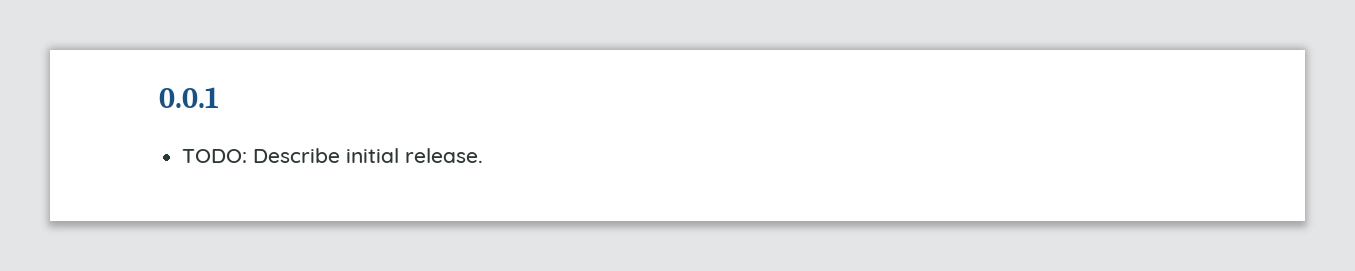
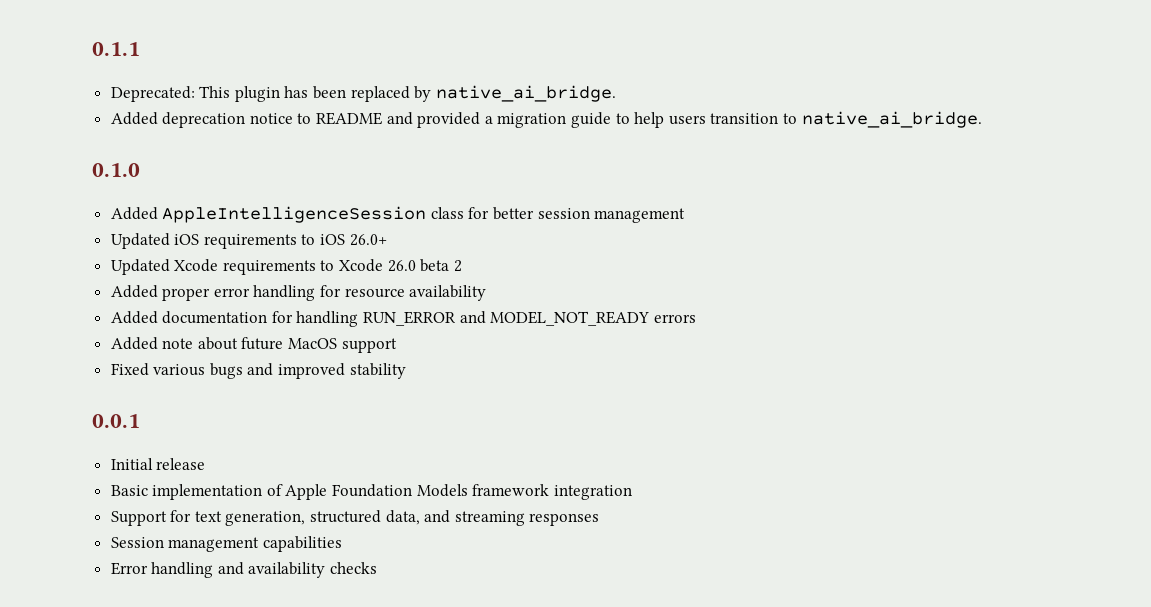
[159,87,219,108] [182,148,484,163] 0.0.1 // TODO: Describe initial release. -> [92,42,140,56] [110,85,616,102] [110,111,982,128] [92,163,140,177] [110,206,686,223] [110,233,387,249] [110,259,462,275] [110,285,487,301] [110,311,696,327] [110,337,397,353] [110,363,406,379] [92,414,140,428] [110,458,206,470] [110,484,632,500] [110,510,600,526] [110,536,342,552] [110,562,378,578] 0.1.1 // Deprecated: This plugin has been replaced by native_ai_bridge. // Added deprecation notice to README and provided a migration guide to help users transition to native_ai_bridge. // 0.1.0 // Added AppleIntelligenceSession class for better session management // Updated iOS requirements to iOS 26.0+ // Updated Xcode requirements to Xcode 26.0 beta 2 // Added proper error handling for resource availability // Added documentation for handling RUN_ERROR and MODEL_NOT_READY errors // Added note about future MacOS support // Fixed various bugs and improved stability // 0.0.1 // Initial release // Basic implementation of Apple Foundation Models framework integration // Support for text generation, structured data, and streaming responses // Session management capabilities // Error handling and availability checks

